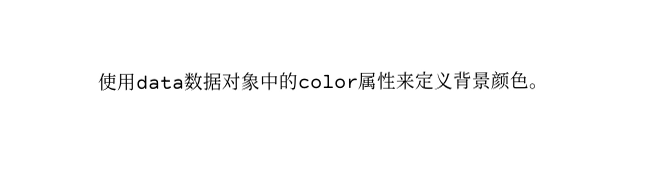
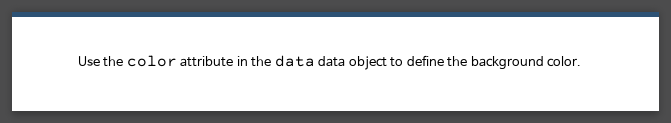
[97,70,549,91] 使用data数据对象中的color属性来定义背景颜色。 -> [77,55,582,70] Use the color attribute in the data data object to define the background color.

